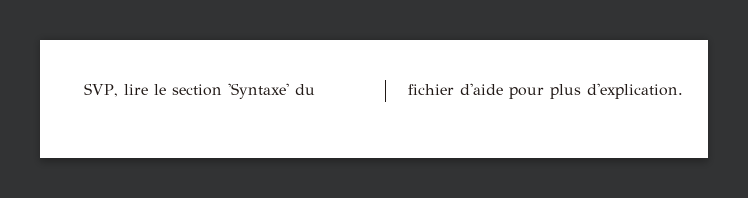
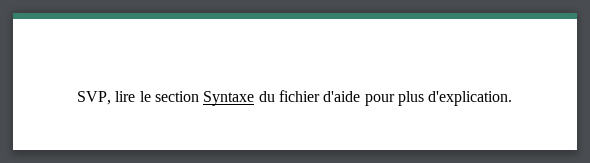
[227,83,289,99] 'Syntaxe' -> [203,91,255,106] Syntaxe

